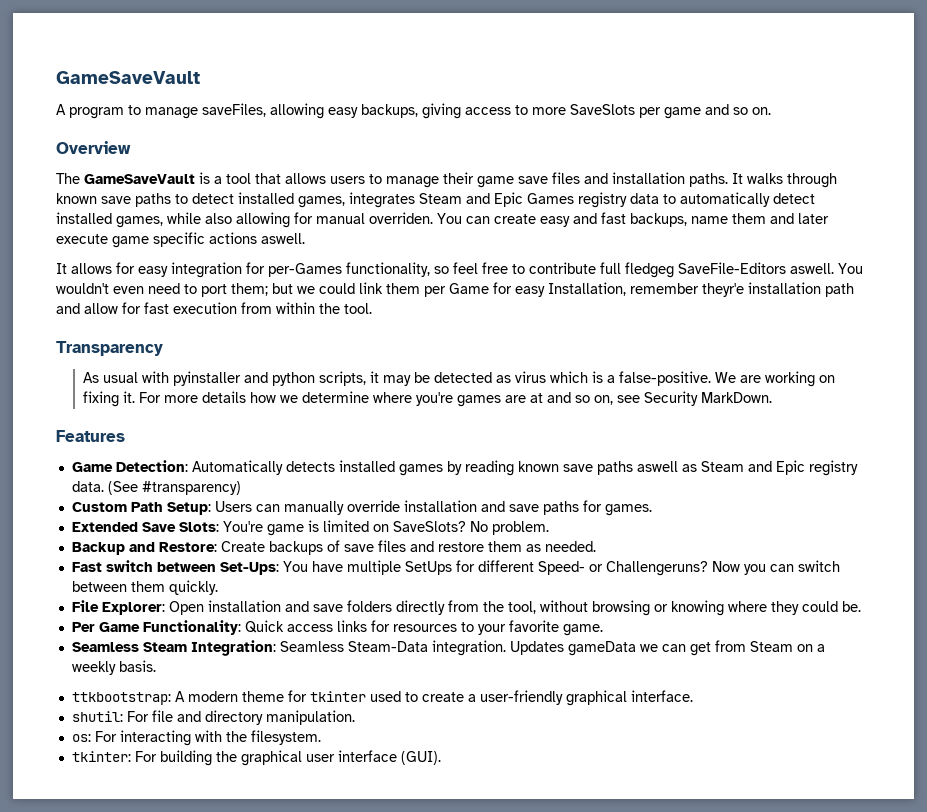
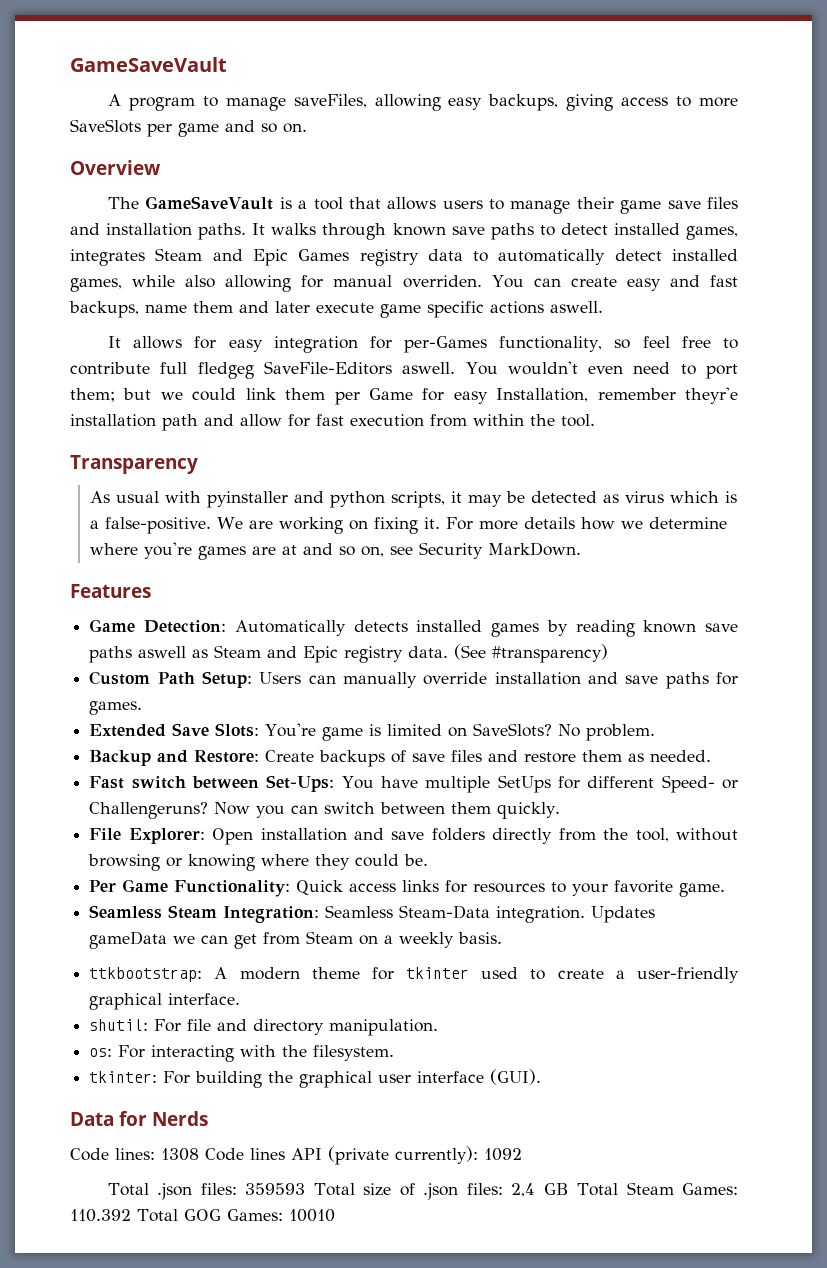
(441, 758) none -> [70,1111,209,1126] [70,1146,522,1165] [108,1182,738,1200] [70,1209,335,1222] // Data for Nerds // Code lines: 1308 Code lines API (private currently): 1092 // Total .json files: 359593 Total size of .json files: 2,4 GB Total Steam Games: 110.392 Total GOG Games: 10010

